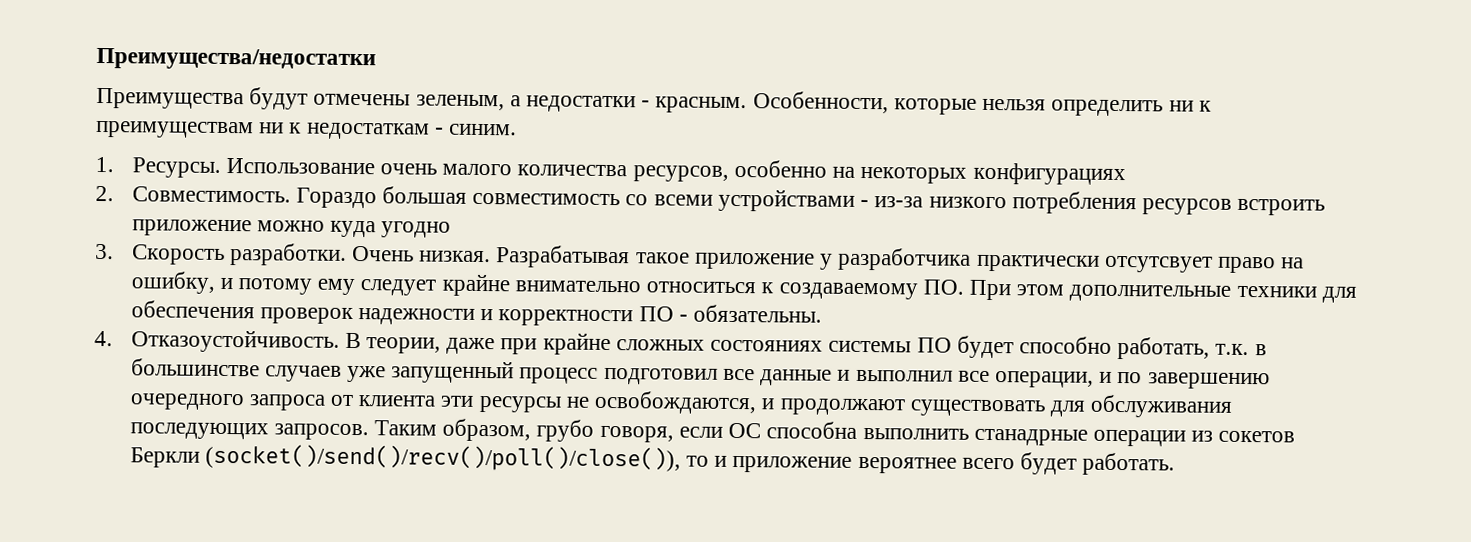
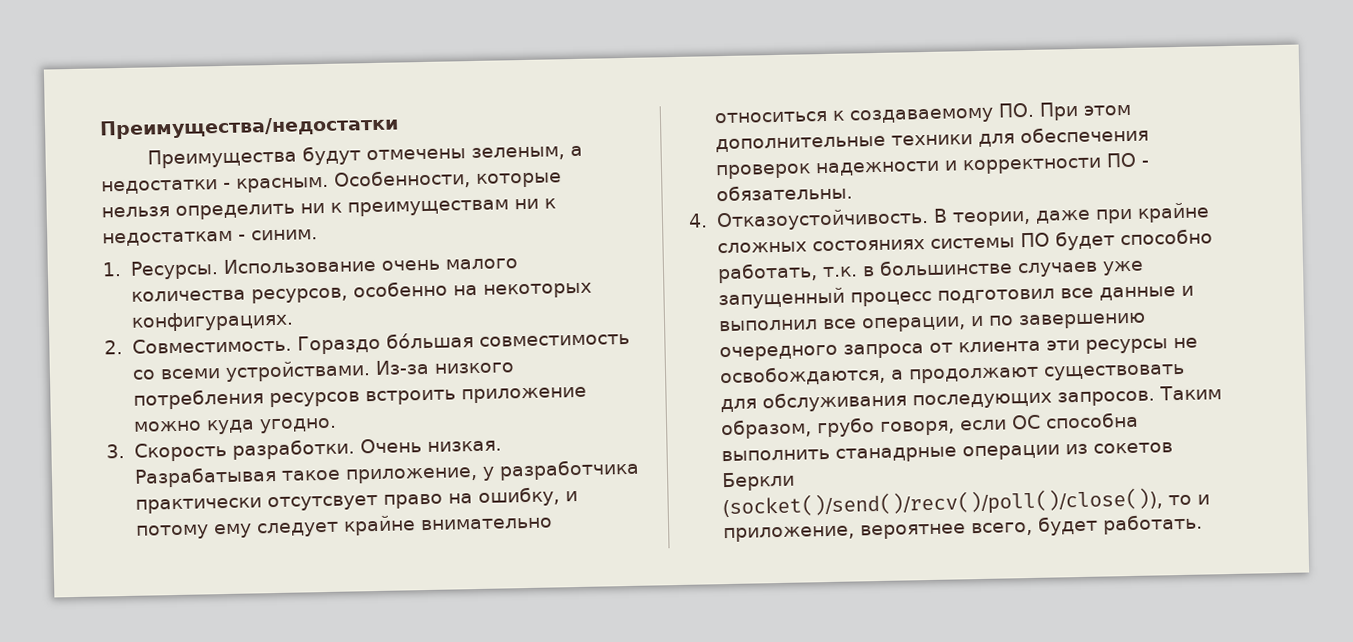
[972,162,1126,186] конфигурациях -> [130,310,294,332] конфигурациях.
[382,186,468,204] большая -> [385,332,474,349] бóльшая
[717,188,924,212] устройствами - из-за -> [224,359,430,382] устройствами. Из-за
[381,221,452,238] угодно -> [258,417,337,434] угодно.
[694,252,815,270] приложение -> [344,467,478,484] приложение,
[761,398,776,410] и -> [890,369,904,380] а
[732,455,1015,474] приложение вероятнее всего -> [722,521,1033,543] приложение, вероятнее всего,

